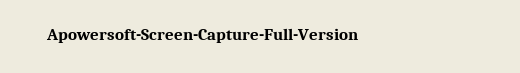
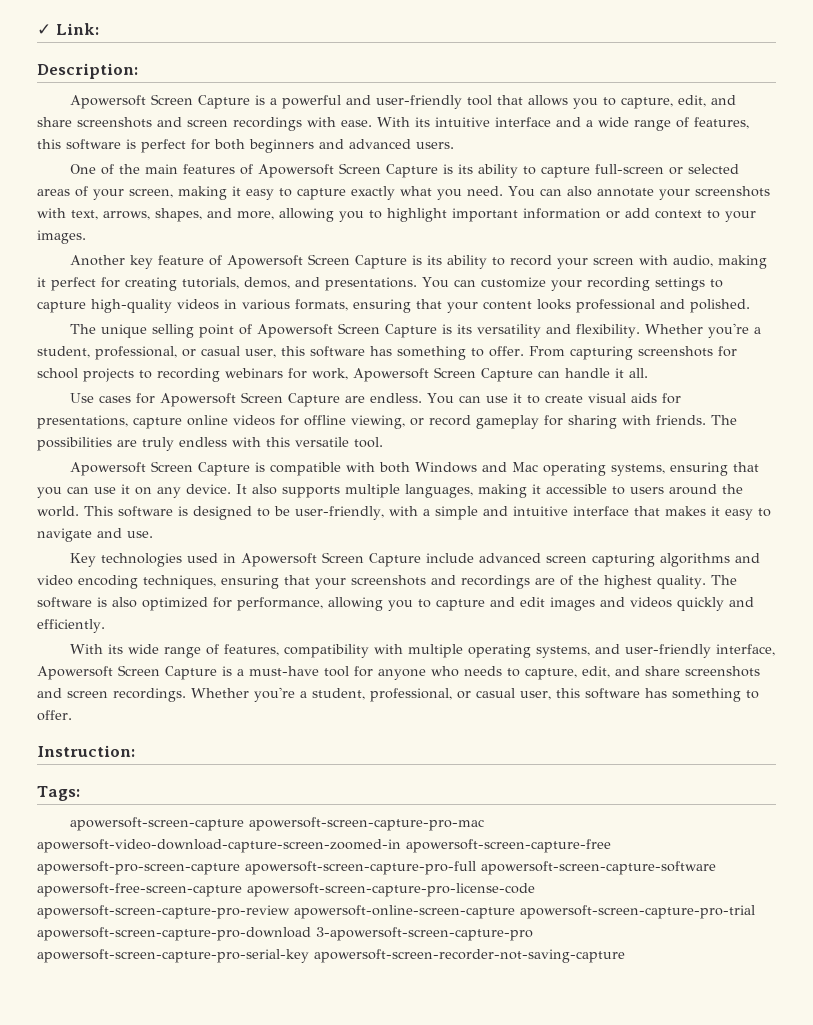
[46,28,358,43] Apowersoft-Screen-Capture-Full-Version -> [37,23,99,35] [37,63,138,79] [70,94,737,109] [37,117,749,131] [37,139,454,153] [70,163,740,178] [37,186,770,200] [37,208,756,222] [37,230,86,244] [70,254,768,269] [37,277,723,291] [37,299,750,313] [70,323,762,338] [37,346,737,360] [37,367,648,382] [70,392,682,407] [37,415,737,429] [37,437,383,451] [70,461,760,476] [37,484,743,498] [37,506,771,520] [37,528,153,542] [70,552,761,567] [37,575,737,589] [37,597,754,611] [37,619,105,633] [70,644,776,658] [37,665,760,680] [37,687,759,702] [37,710,72,721] [37,745,135,757] [37,786,80,801] [70,817,485,831] [37,839,611,853] [37,861,716,875] [37,883,535,897] [37,905,755,919] [37,927,533,941] [37,949,625,963] ✓ Link: // Description: // Apowersoft Screen Capture is a powerful and user-friendly tool that allows you to capture, edit, and share screenshots and screen recordings with ease. With its intuitive interface and a wide range of features, this software is perfect for both beginners and advanced users. // One of the main features of Apowersoft Screen Capture is its ability to capture full-screen or selected areas of your screen, making it easy to capture exactly what you need. You can also annotate your screenshots with text, arrows, shapes, and more, allowing you to highlight important information or add context to your images. // Another key feature of Apowersoft Screen Capture is its ability to record your screen with audio, making it perfect for creating tutorials, demos, and presentations. You can customize your recording settings to capture high-quality videos in various formats, ensuring that your content looks professional and polished. // The unique selling point of Apowersoft Screen Capture is its versatility and flexibility. Whether you're a student, professional, or casual user, this software has something to offer. From capturing screenshots for school projects to recording webinars for work, Apowersoft Screen Capture can handle it all. // Use cases for Apowersoft Screen Capture are endless. You can use it to create visual aids for presentations, capture online videos for offline viewing, or record gameplay for sharing with friends. The possibilities are truly endless with this versatile tool. // Apowersoft Screen Capture is compatible with both Windows and Mac operating systems, ensuring that you can use it on any device. It also supports multiple languages, making it accessible to users around the world. This software is designed to be user-friendly, with a simple and intuitive interface that makes it easy to navigate and use. // Key technologies used in Apowersoft Screen Capture include advanced screen capturing algorithms and video encoding techniques, ensuring that your screenshots and recordings are of the highest quality. The software is also optimized for performance, allowing you to capture and edit images and videos quickly and efficiently. // With its wide range of features, compatibility with multiple operating systems, and user-friendly interface, Apowersoft Screen Capture is a must-have tool for anyone who needs to capture, edit, and share screenshots and screen recordings. Whether you're a student, professional, or casual user, this software has something to offer. // Instruction: // Tags: // apowersoft-screen-capture apowersoft-screen-capture-pro-mac apowersoft-video-download-capture-screen-zoomed-in apowersoft-screen-capture-free apowersoft-pro-screen-capture apowersoft-screen-capture-pro-full apowersoft-screen-capture-software apowersoft-free-screen-capture apowersoft-screen-capture-pro-license-code apowersoft-screen-capture-pro-review apowersoft-online-screen-capture apowersoft-screen-capture-pro-trial apowersoft-screen-capture-pro-download 3-apowersoft-screen-capture-pro apowersoft-screen-capture-pro-serial-key apowersoft-screen-recorder-not-saving-capture

